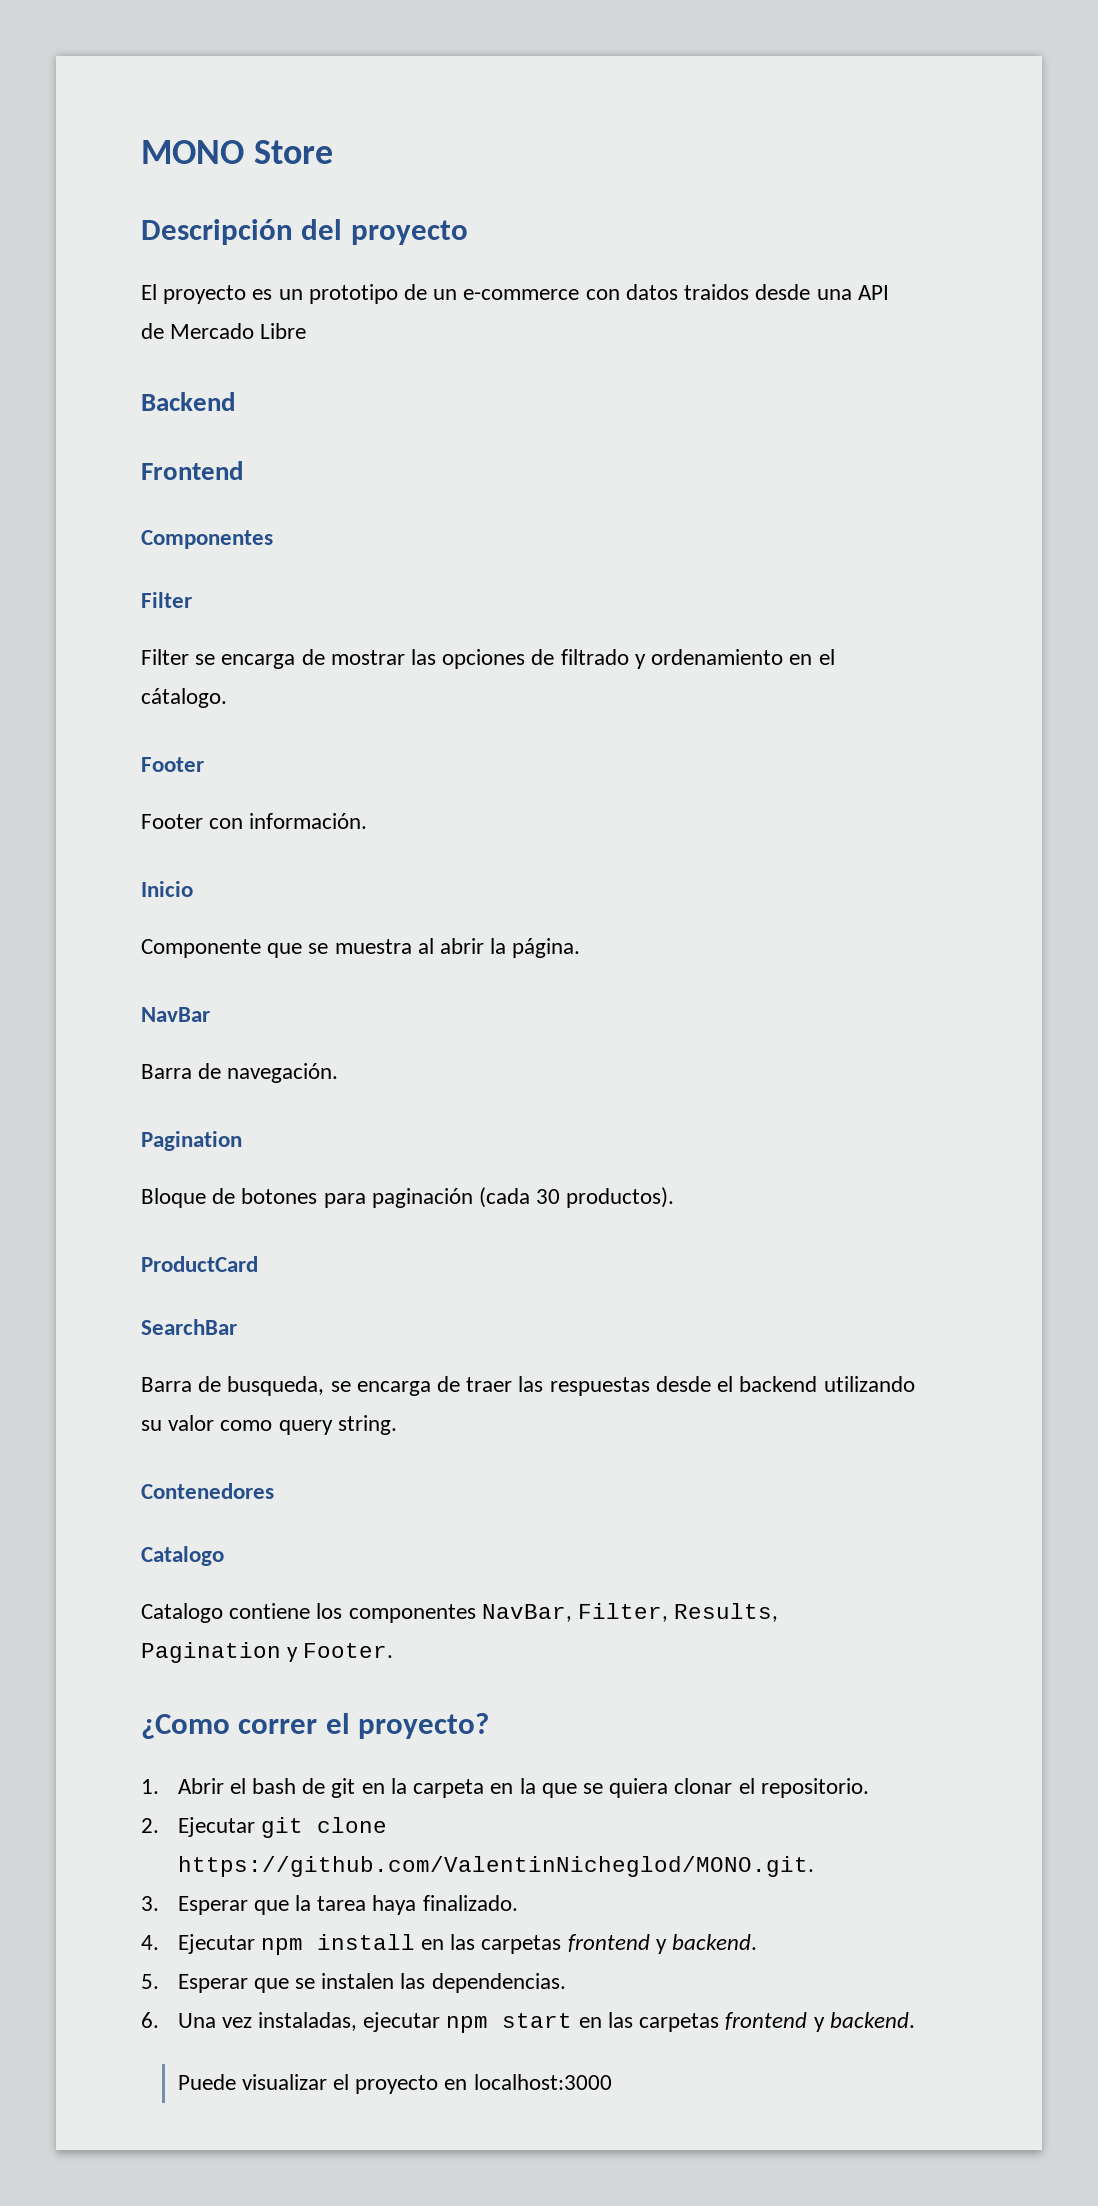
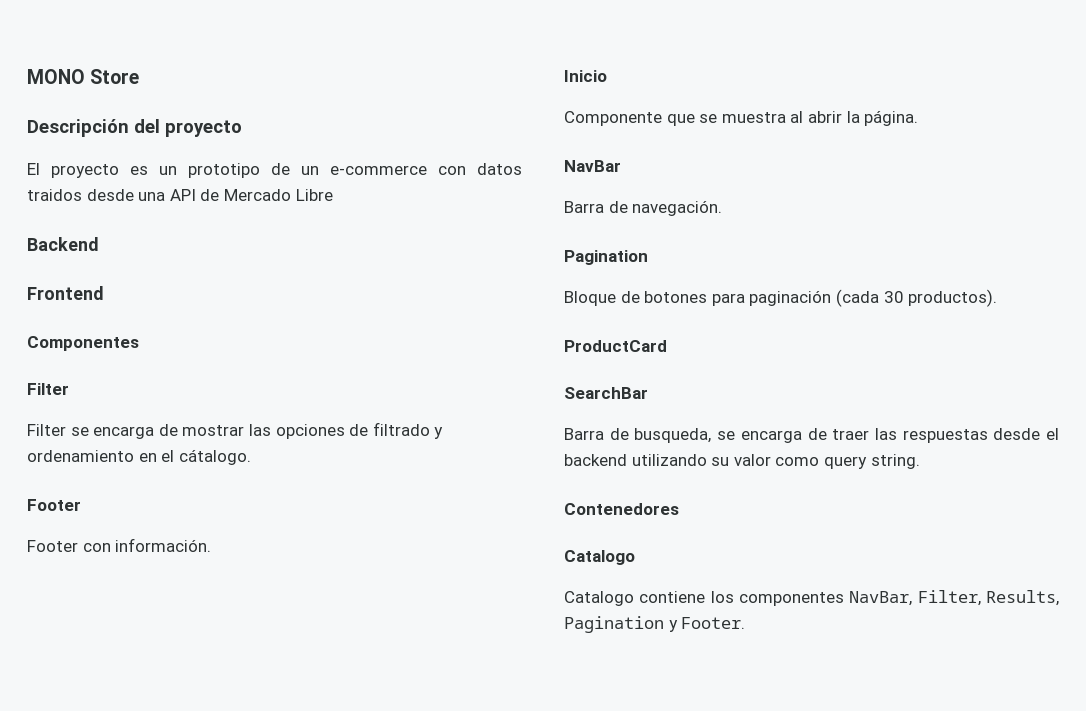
[141,1713,490,1739] [141,1778,869,1798] [141,1817,387,1838] [177,1856,814,1877] [141,1895,518,1915] [141,1934,758,1955] [141,1973,566,1993] [141,2012,915,2033] [177,2074,612,2094] // ¿Como correr el proyecto? // 1. Abrir el bash de git en la carpeta en la que se quiera clonar el repositorio. // 2. Ejecutar git clone https://github.com/ValentinNicheglod/MONO.git. // 3. Esperar que la tarea haya finalizado. // 4. Ejecutar npm install en las carpetas frontend y backend. // 5. Esperar que se instalen las dependencias. // 6. Una vez instaladas, ejecutar npm start en las carpetas frontend y backend. // Puede visualizar el proyecto en localhost:3000 -> (746, 623) none

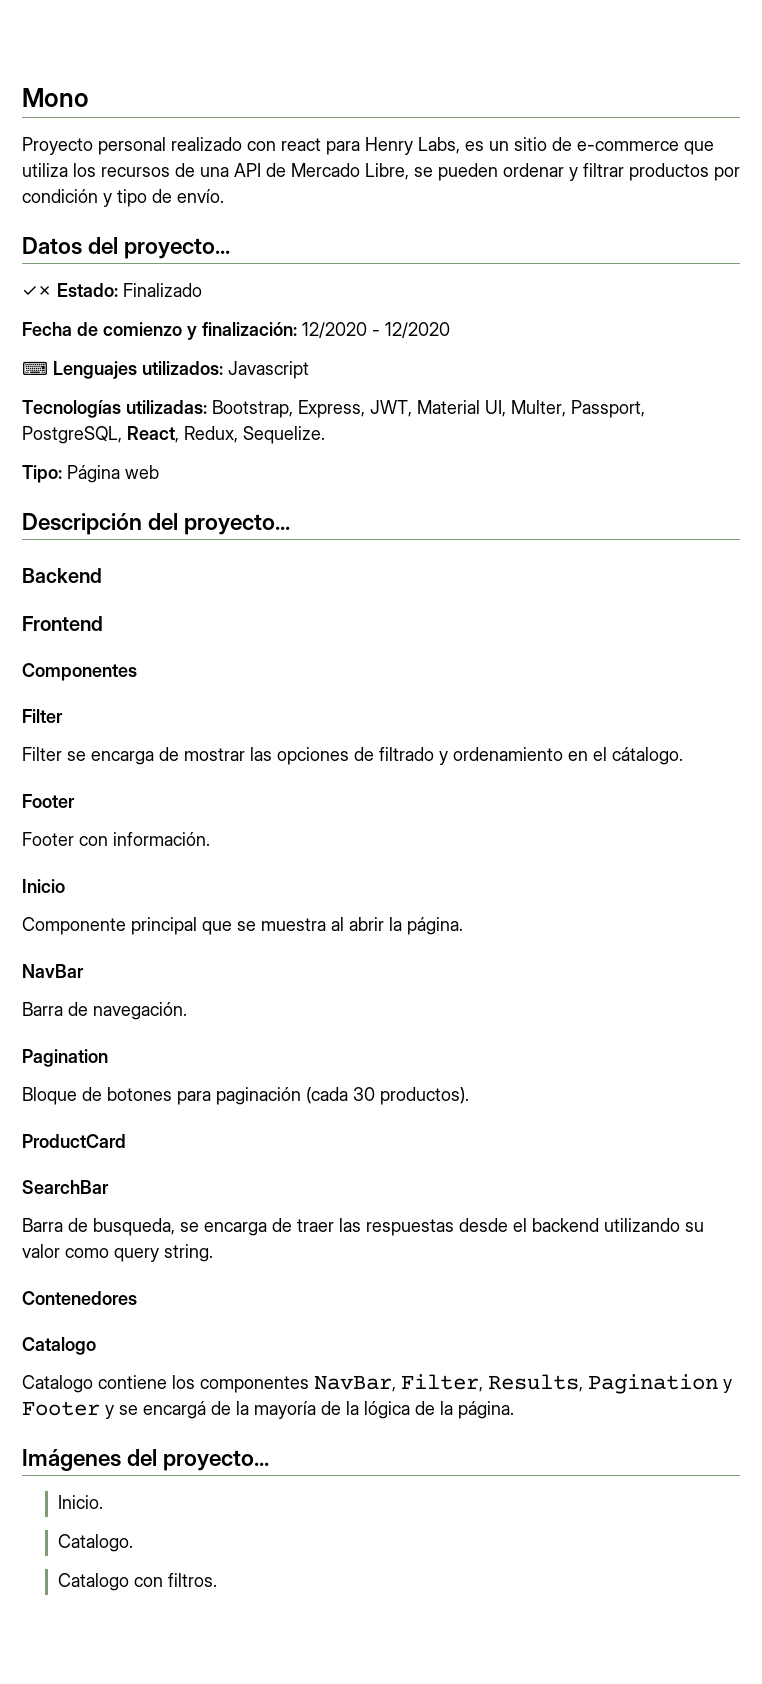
[27,69,140,84] [27,119,242,137] [27,163,522,178] [27,189,333,201] MONO Store // Descripción del proyecto // El proyecto es un prototipo de un e-commerce con datos traidos desde una API de Mercado Libre -> [22,88,89,107] [22,137,714,155] [22,163,740,181] [22,189,224,207] [22,237,231,259] [22,283,202,297] [22,322,450,340] [22,361,309,379] [22,400,645,418] [22,426,325,444] [22,465,159,483] [22,513,291,535] Mono // Proyecto personal realizado con react para Henry Labs, es un sitio de e-commerce que utiliza los recursos de una API de Mercado Libre, se pueden ordenar y filtrar productos por condición y tipo de envío. // Datos del proyecto... // ✓✗ Estado: Finalizado // Fecha de comienzo y finalización: 12/2020 - 12/2020 // ⌨ Lenguajes utilizados: Javascript // Tecnologías utilizadas: Bootstrap, Express, JWT, Material UI, Multer, Passport, PostgreSQL, React, Redux, Sequelize. // Tipo: Página web // Descripción del proyecto...
(662, 118) none -> [131,917,197,935] principal
[681,617,746,629] Footer. -> [22,1401,514,1419] [22,1449,270,1471] [57,1495,103,1509] [57,1534,133,1552] [57,1573,217,1591] Footer y se encargá de la mayoría de la lógica de la página. // Imágenes del proyecto... // Inicio. // Catalogo. // Catalogo con filtros.

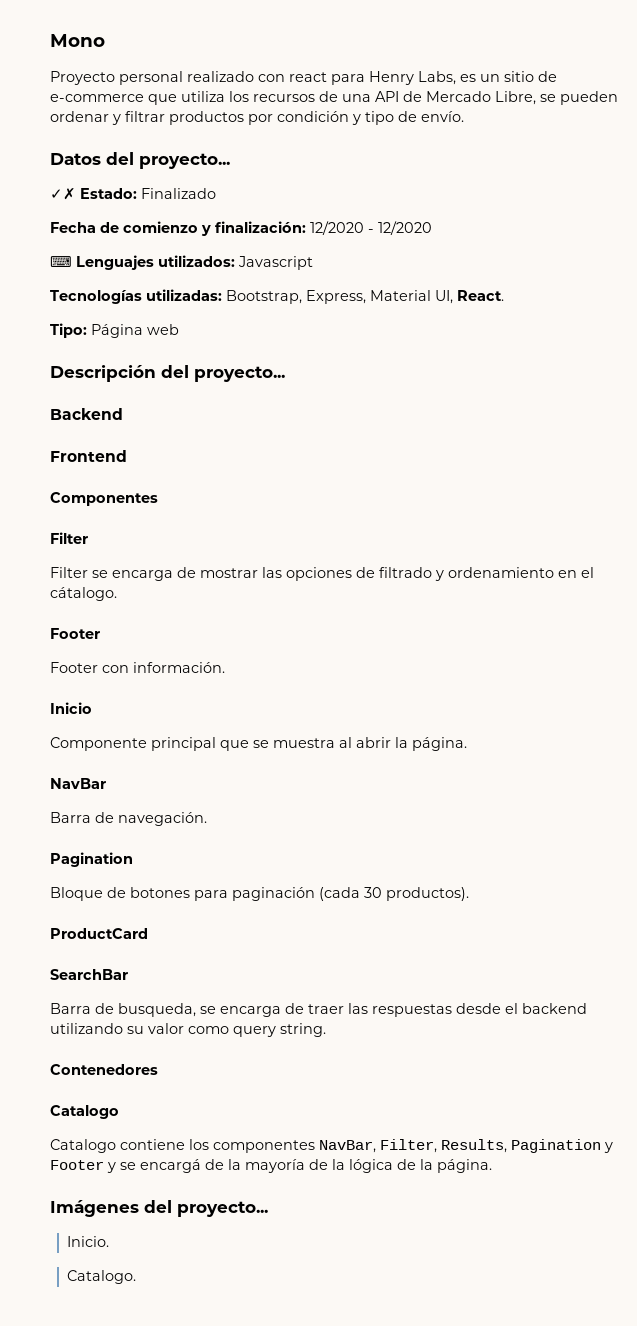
[370,400,412,417] JWT, -> (366, 297) none
[511,400,645,418] [22,426,325,444] Multer, Passport, PostgreSQL, React, Redux, Sequelize. -> [457,290,504,301] React.
[57,1573,217,1591] // Catalogo con filtros. -> (136, 1277) none

